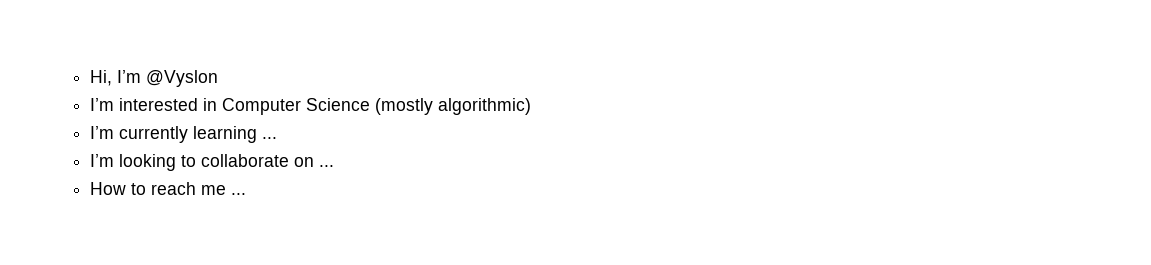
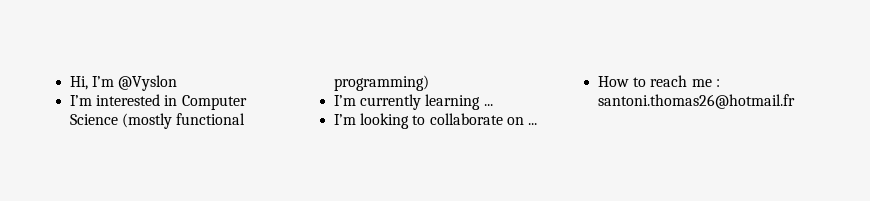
[438,98,532,115] algorithmic) -> [176,113,246,125] [334,75,430,91] functional programming)
[231,193,247,195] ... -> [715,79,720,87] [598,94,796,109] : santoni.thomas26@hotmail.fr

